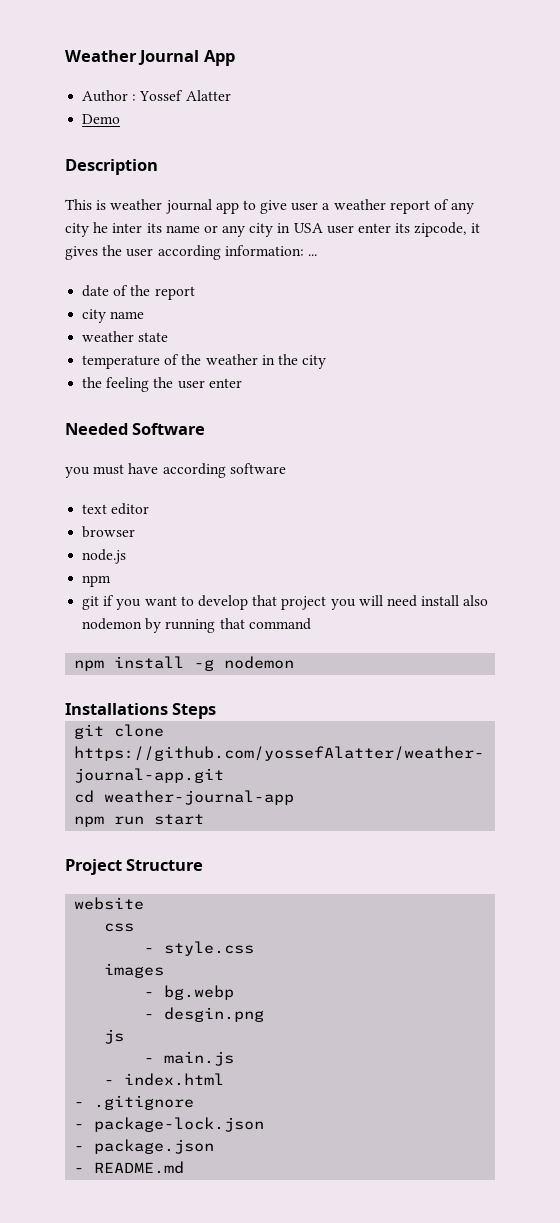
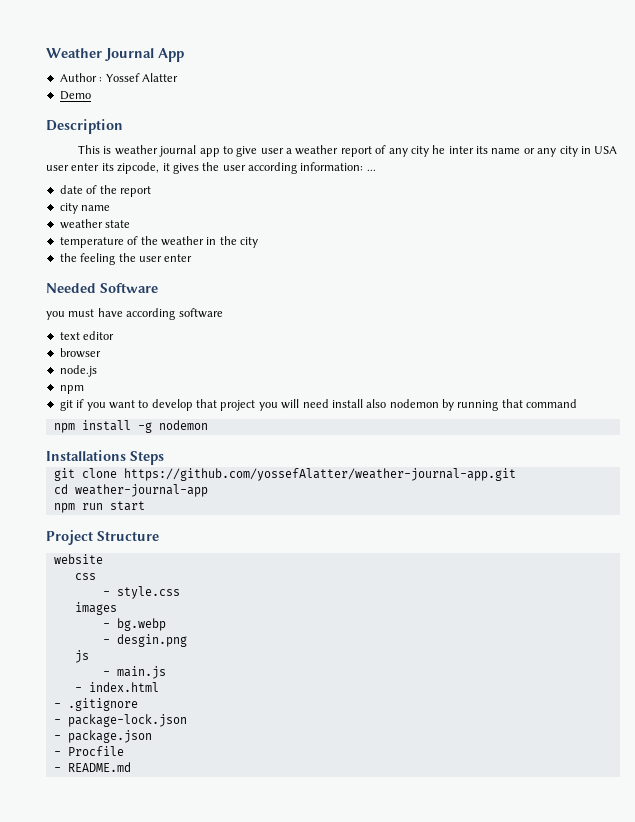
(215, 1146) none -> [53,746,124,756] // - Procfile

